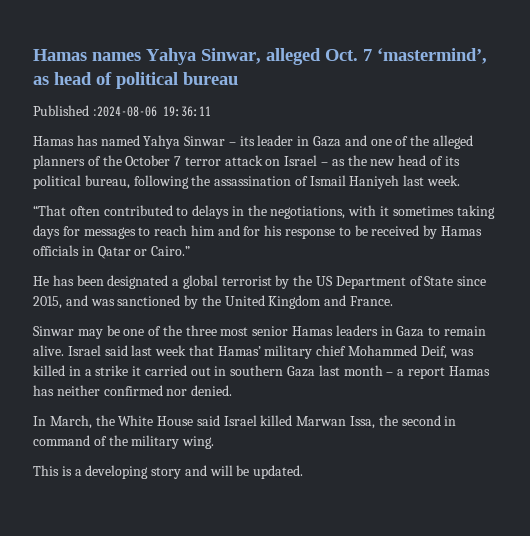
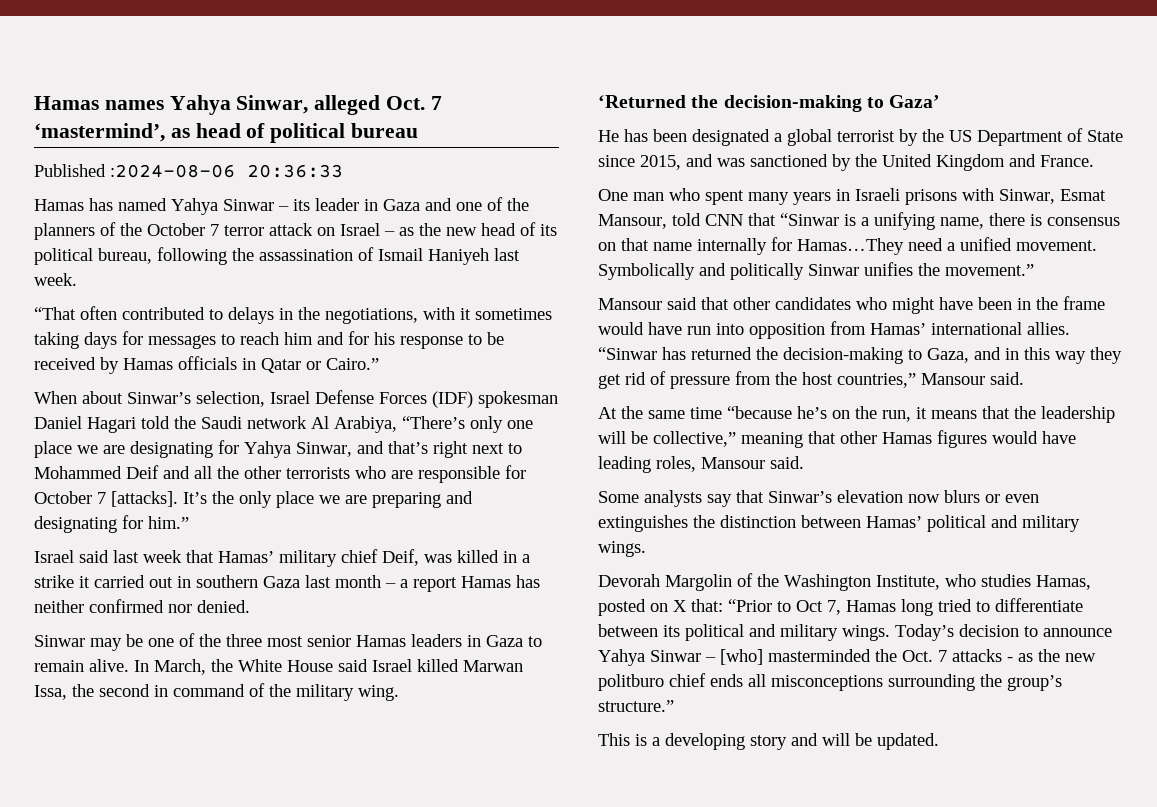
[162,106,211,117] 19:36:11 -> [247,164,343,178] 20:36:33
[432,135,473,149] alleged -> (529, 204) none
(191, 251) none -> [34,390,558,408] [34,416,533,433] [34,440,522,458] [34,465,526,483] [34,491,473,508] [34,515,189,533] [34,549,530,567] [34,575,540,592] [34,599,250,613] [34,633,542,651] [34,659,523,675] [34,683,399,701] [598,95,941,112] // When about Sinwar’s selection, Israel Defense Forces (IDF) spokesman Daniel Hagari told the Saudi network Al Arabiya, “There’s only one place we are designating for Yahya Sinwar, and that’s right next to Mohammed Deif and all the other terrorists who are responsible for October 7 [attacks]. It’s the only place we are preparing and designating for him.” // Israel said last week that Hamas’ military chief Deif, was killed in a strike it carried out in southern Gaza last month – a report Hamas has neither confirmed nor denied. // Sinwar may be one of the three most senior Hamas leaders in Gaza to remain alive. In March, the White House said Israel killed Marwan Issa, the second in command of the military wing. // ‘Returned the decision-making to Gaza’
[33,325,486,339] [33,345,474,359] [33,365,490,379] [33,385,233,396] [33,415,457,429] [33,435,215,449] Sinwar may be one of the three most senior Hamas leaders in Gaza to remain alive. Israel said last week that Hamas’ military chief Mohammed Deif, was killed in a strike it carried out in southern Gaza last month – a report Hamas has neither confirmed nor denied. // In March, the White House said Israel killed Marwan Issa, the second in command of the military wing. -> [598,188,1106,205] [598,212,1120,230] [598,237,1097,255] [598,262,1034,280] [598,296,1105,314] [598,321,1070,339] [598,347,1122,364] [598,371,1024,389] [598,406,1115,423] [598,430,1076,448] [598,456,804,473] [598,490,1039,507] [598,515,1080,532] [598,541,646,557] [598,573,1091,591] [598,598,1083,616] [598,624,1112,641] [598,649,1096,666] [598,673,1062,691] [598,700,674,712] One man who spent many years in Israeli prisons with Sinwar, Esmat Mansour, told CNN that “Sinwar is a unifying name, there is consensus on that name internally for Hamas…They need a unified movement. Symbolically and politically Sinwar unifies the movement.” // Mansour said that other candidates who might have been in the frame would have run into opposition from Hamas’ international allies. “Sinwar has returned the decision-making to Gaza, and in this way they get rid of pressure from the host countries,” Mansour said. // At the same time “because he’s on the run, it means that the leadership will be collective,” meaning that other Hamas figures would have leading roles, Mansour said. // Some analysts say that Sinwar’s elevation now blurs or even extinguishes the distinction between Hamas’ political and military wings. // Devorah Margolin of the Washington Institute, who studies Hamas, posted on X that: “Prior to Oct 7, Hamas long tried to differentiate between its political and military wings. Today’s decision to announce Yahya Sinwar – [who] masterminded the Oct. 7 attacks - as the new politburo chief ends all misconceptions surrounding the group’s structure.”

